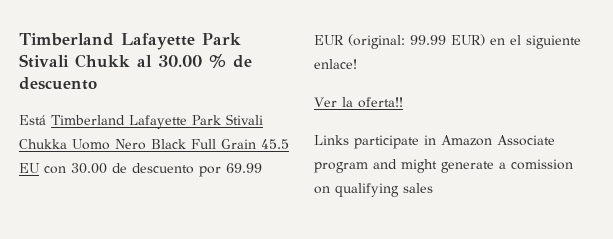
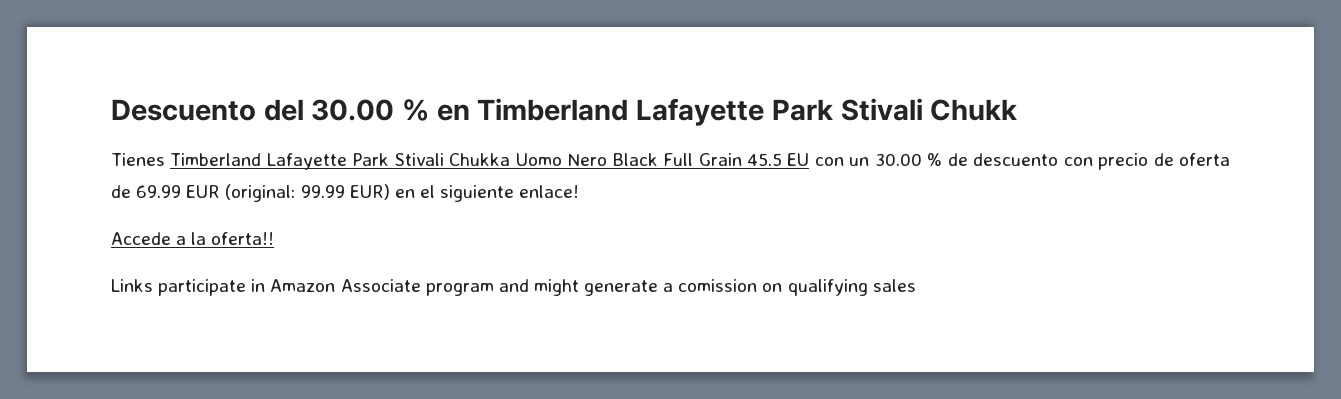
(19, 39) none -> [111,99,470,121] Descuento del 30.00 % en
[137,54,252,68] [19,77,97,90] [19,115,46,125] al 30.00 % de descuento // Está -> [111,153,165,166] // Tienes
[71,163,221,177] 30.00 de descuento por -> [849,153,1231,170] [111,185,131,198] un 30.00 % de descuento con precio de oferta de
[314,97,337,107] Ver -> [111,232,187,245] Accede a

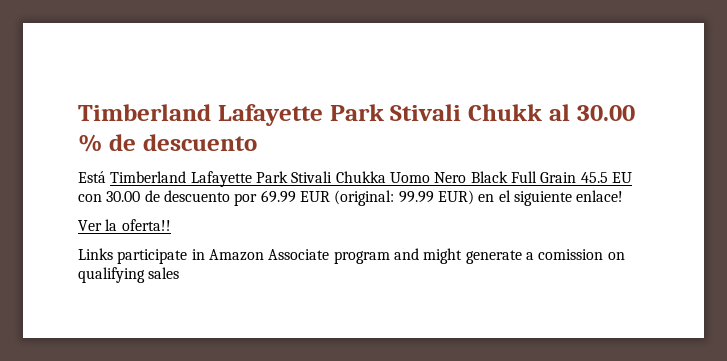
[111,99,470,121] Descuento del 30.00 % en -> (78, 112) none
[111,153,165,166] // Tienes -> [548,104,635,121] [78,134,257,152] [78,171,106,183] al 30.00 % de descuento // Está
[849,153,1231,170] [111,185,131,198] un 30.00 % de descuento con precio de oferta de -> [106,190,258,206] 30.00 de descuento por
[111,232,187,245] Accede a -> [78,220,102,231] Ver

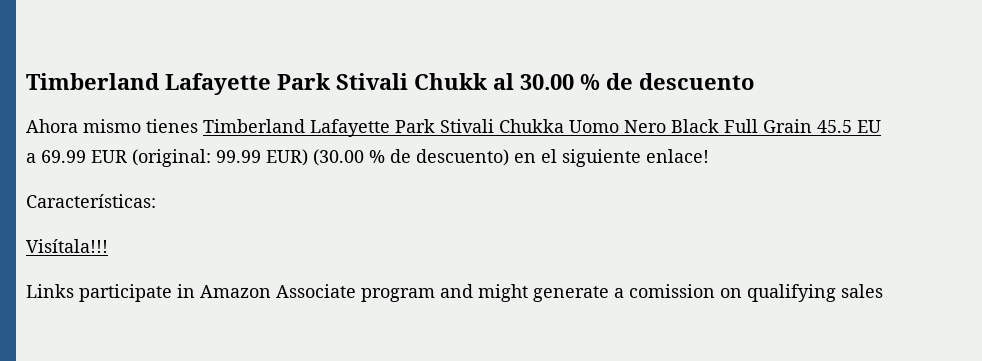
[78,171,106,183] Está -> [26,119,198,133] Ahora mismo tienes
[78,190,258,206] con 30.00 de descuento por -> [26,153,36,163] a
(474, 197) none -> [313,149,509,166] (30.00 % de descuento)
[78,219,171,231] Ver la oferta!! -> [26,194,156,208] [26,239,108,253] Características: // Visítala!!!

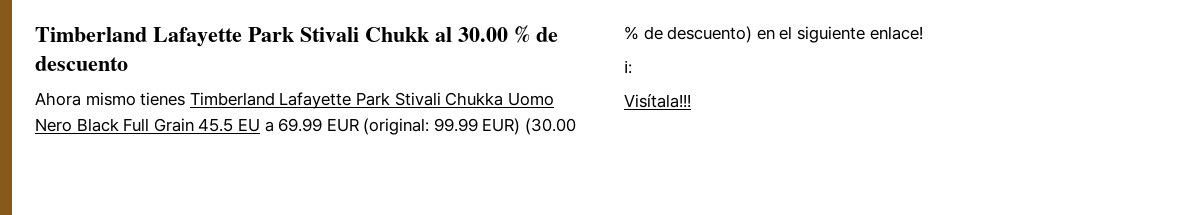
[26,194,156,208] Características: -> [624,61,632,74] ℹ:
[26,284,883,302] // Links participate in Amazon Associate program and might generate a comission on qualifying sales -> (691, 101) none

